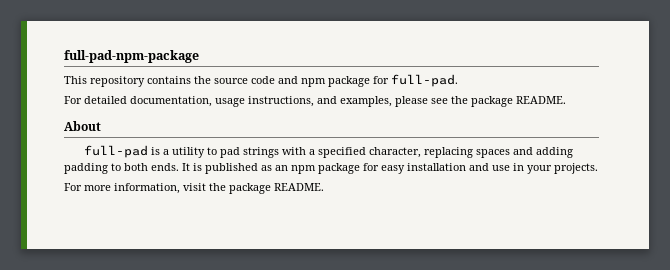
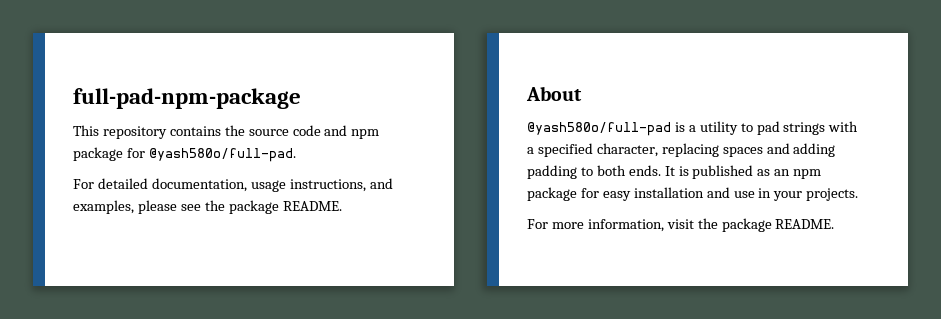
[391,74,458,87] full-pad. -> [148,148,296,162] @yash580o/full-pad.
[84,145,149,158] full-pad -> [527,122,671,136] @yash580o/full-pad

